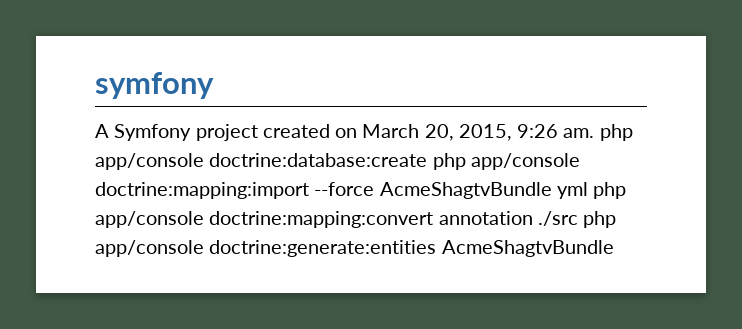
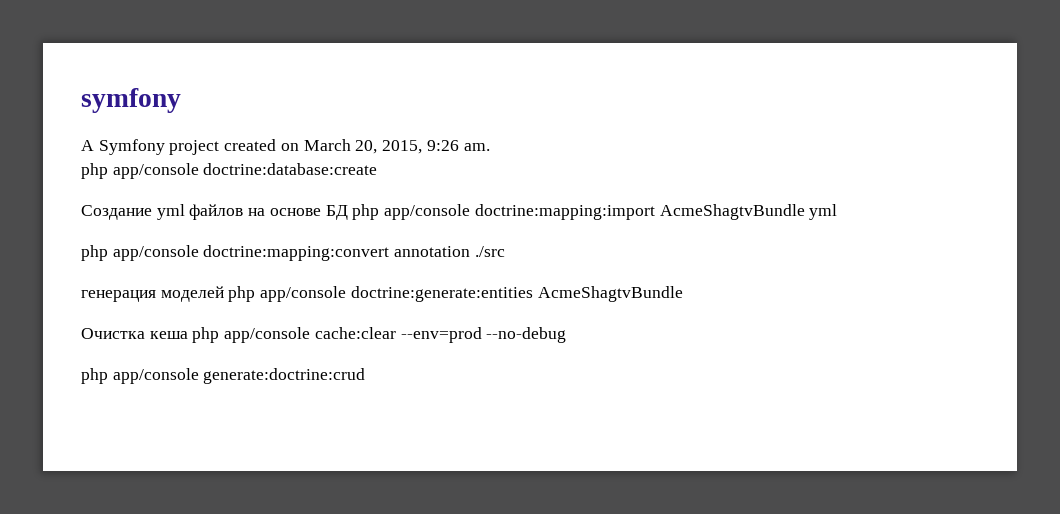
(595, 133) none -> (490, 147) //
(428, 160) none -> [81,204,348,220] // Создание yml файлов на основе БД
[314,182,375,196] --force -> (655, 212) none
(588, 190) none -> (838, 212) //
(578, 218) none -> [81,286,224,302] // генерация моделей
(614, 248) none -> [81,327,567,343] [81,368,366,384] // Очистка кеша php app/console cache:clear --env=prod --no-debug // php app/console generate:doctrine:crud

